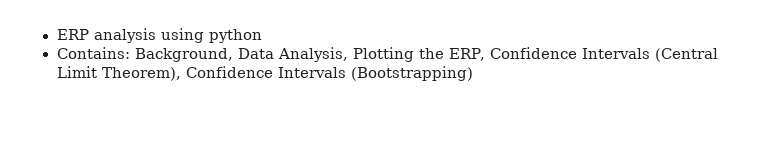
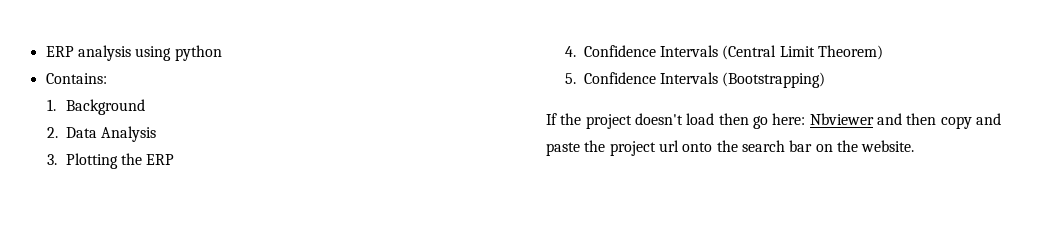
[134,47,486,62] Background, Data Analysis, Plotting the ERP, -> [46,99,145,115] [46,126,157,142] [46,153,175,169] [564,46,576,57] // 1. Background // 2. Data Analysis // 3. Plotting the ERP // 4.
[101,67,181,81] Theorem), -> [818,45,884,60] [564,73,576,84] Theorem) // 5.
(473, 73) none -> [546,113,1001,129] [546,140,915,156] // If the project doesn't load then go here: Nbviewer and then copy and paste the project url onto the search bar on the website.

